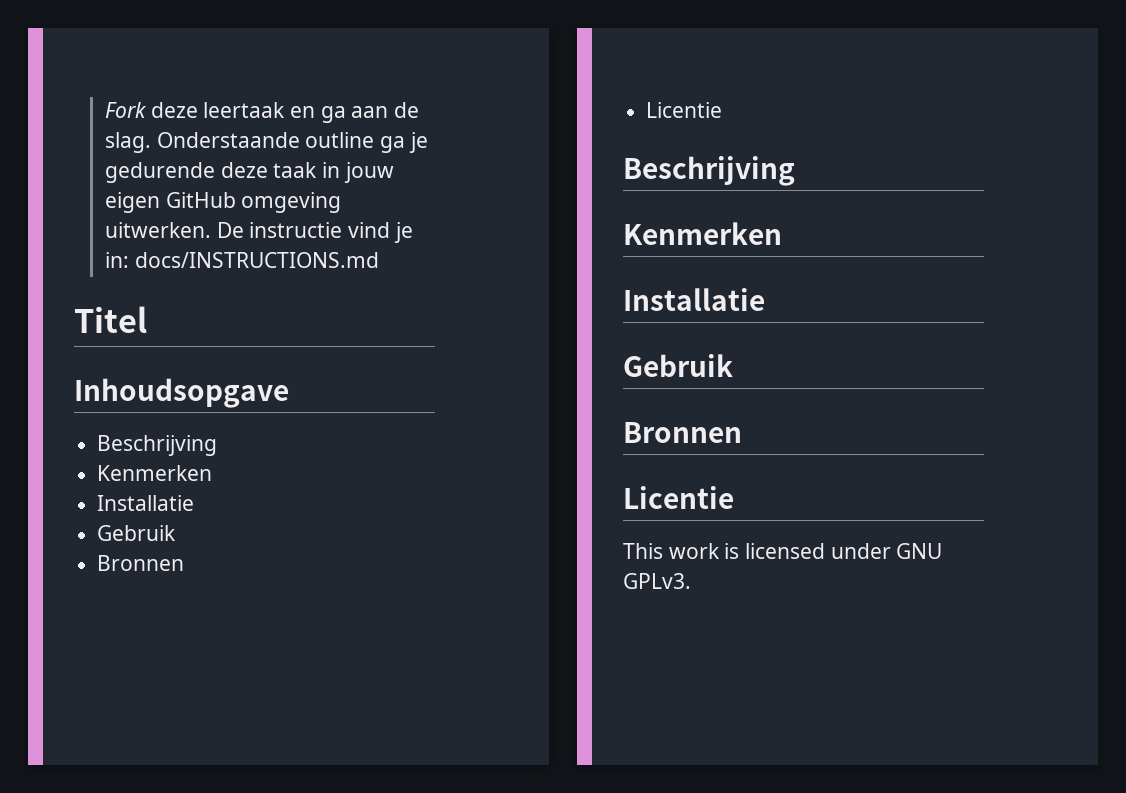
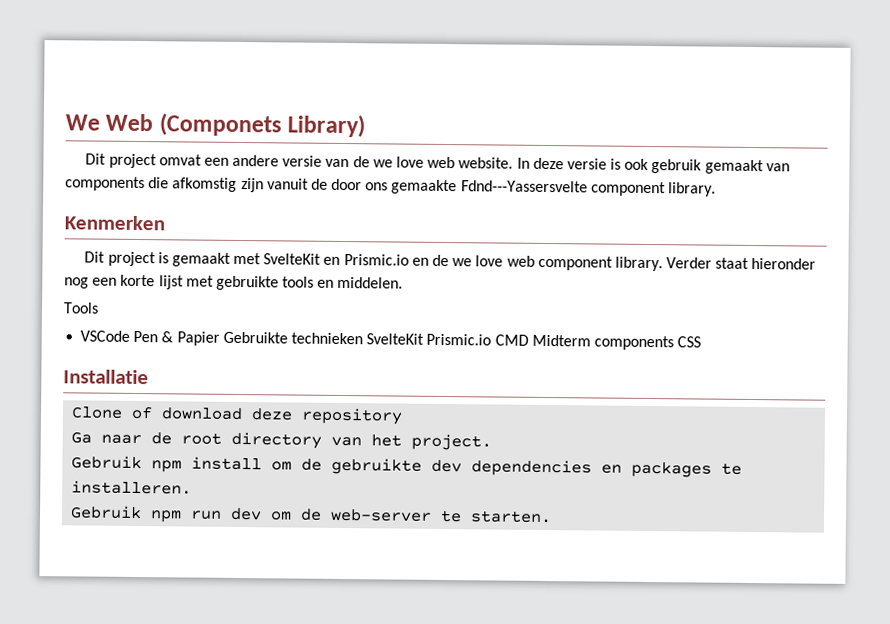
[104,102,419,123] [104,132,428,153] [104,162,394,183] [104,192,342,213] [104,222,413,243] [104,252,379,268] [74,306,147,333] [74,378,289,408] [97,435,218,456] [97,465,213,481] [97,495,195,511] [97,525,177,541] [97,555,185,571] [646,102,723,118] [623,156,795,186] [623,222,782,245] [623,288,765,311] [623,354,733,377] [623,422,742,443] [623,486,734,509] [623,543,943,559] [623,573,691,589] Fork deze leertaak en ga aan de slag. Onderstaande outline ga je gedurende deze taak in jouw eigen GitHub omgeving uitwerken. De instructie vind je in: docs/INSTRUCTIONS.md // Titel // Inhoudsopgave // Beschrijving // Kenmerken // Installatie // Gebruik // Bronnen // Licentie // Beschrijving // Kenmerken // Installatie // Gebruik // Bronnen // Licentie // This work is licensed under GNU GPLv3. -> [65,113,366,138] [85,153,790,175] [65,176,717,197] [64,215,165,231] [84,251,817,272] [64,274,404,291] [63,302,99,314] [80,330,702,351] [63,369,149,385] [71,406,404,425] [71,431,493,451] [71,455,743,478] [71,480,193,495] [70,505,553,524] We Web (Componets Library) // Dit project omvat een andere versie van de we love web website. In deze versie is ook gebruik gemaakt van components die afkomstig zijn vanuit de door ons gemaakte Fdnd---Yassersvelte component library. // Kenmerken // Dit project is gemaakt met SvelteKit en Prismic.io en de we love web component library. Verder staat hieronder nog een korte lijst met gebruikte tools en middelen. // Tools // VSCode Pen & Papier Gebruikte technieken SvelteKit Prismic.io CMD Midterm components CSS // Installatie // Clone of download deze repository // Ga naar de root directory van het project. // Gebruik npm install om de gebruikte dev dependencies en packages te installeren. // Gebruik npm run dev om de web-server te starten.

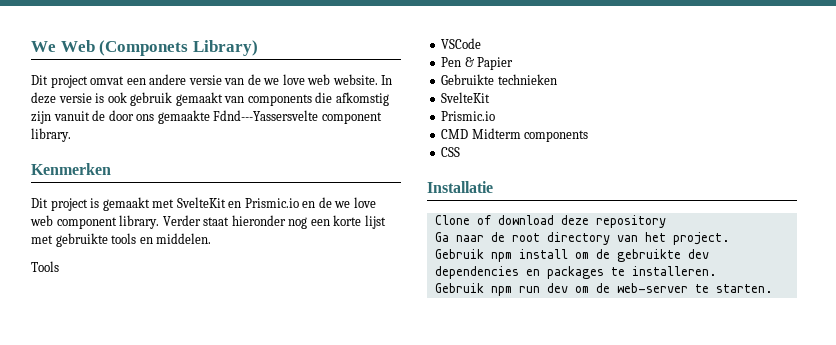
(131, 336) none -> (482, 43) //
(220, 338) none -> (514, 63) //
[366,333,492,346] SvelteKit Prismic.io -> [441,92,491,103] [441,111,496,121] // SvelteKit // Prismic.io //
(674, 343) none -> (589, 136) //

